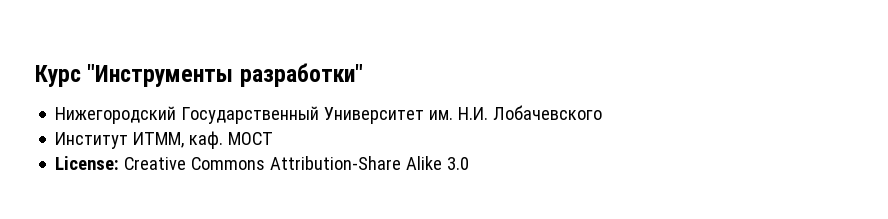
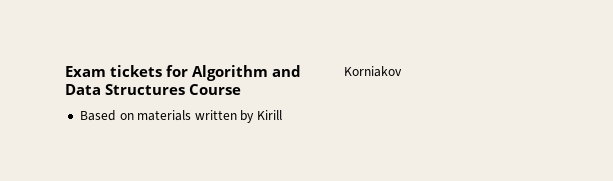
[35,63,363,87] [55,105,603,124] [55,131,274,149] [55,156,470,170] Курс "Инструменты разработки" // Нижегородский Государственный Университет им. Н.И. Лобачевского // Институт ИТММ, каф. МОСТ // License: Creative Commons Attribution-Share Alike 3.0 -> [65,65,301,81] [65,84,241,95] [79,110,283,123] [343,66,402,77] Exam tickets for Algorithm and Data Structures Course // Based on materials written by Kirill Korniakov

